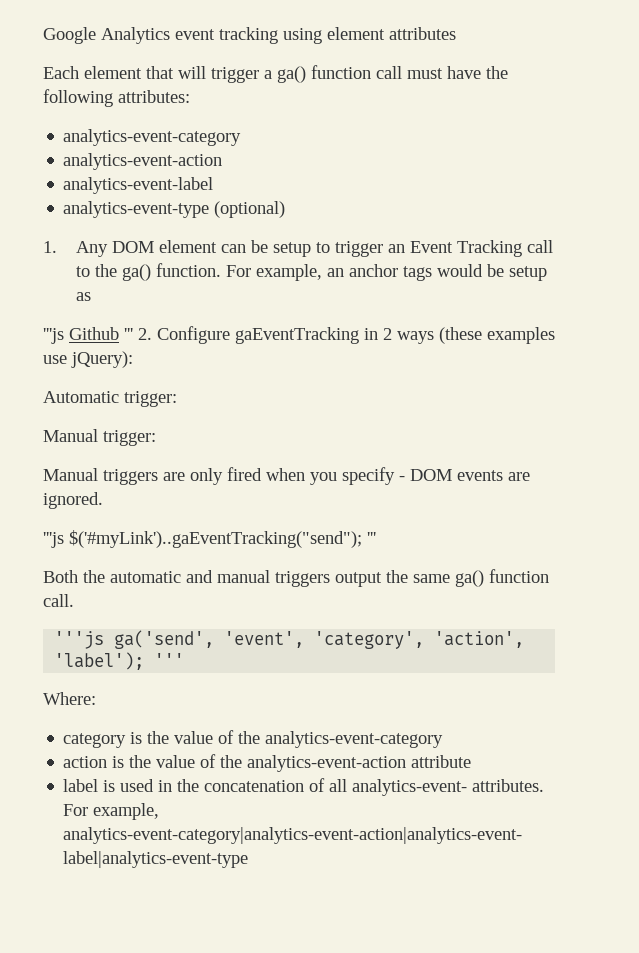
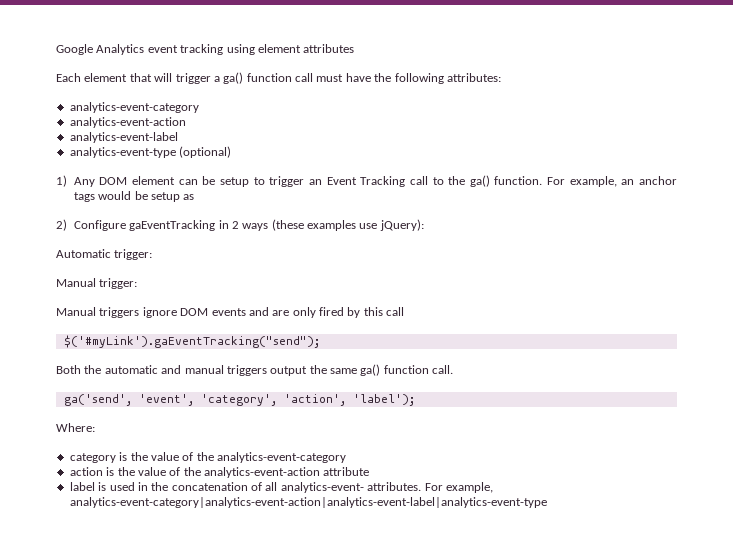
[43,241,57,253] 1. -> [56,175,67,187] 1)
[43,327,152,344] '''js Github ''' 2. -> [56,219,67,231] 2)
[163,467,530,485] [43,492,103,509] [43,530,376,548] are only fired when you specify - DOM events are ignored. // '''js $('#myLink')..gaEventTracking("send"); ''' -> [142,307,405,318] [63,335,320,348] ignore DOM events and are only fired by this call // $('#myLink').gaEventTracking("send");
[54,631,105,649] '''js -> (454, 369) none
[154,653,185,667] ''' -> (415, 400) none

